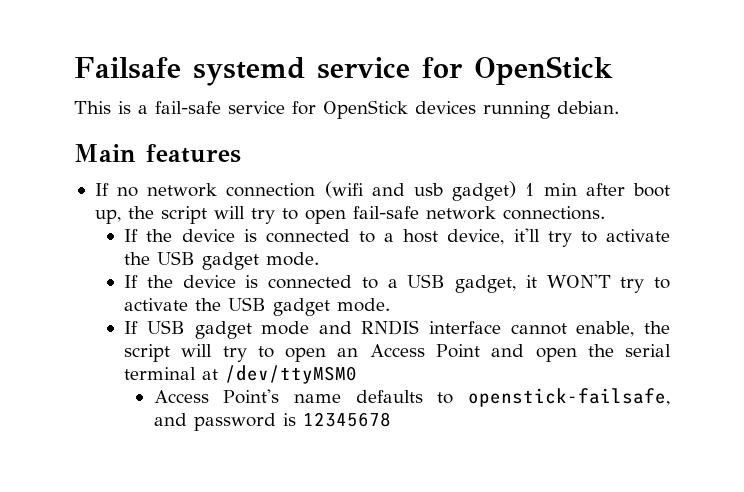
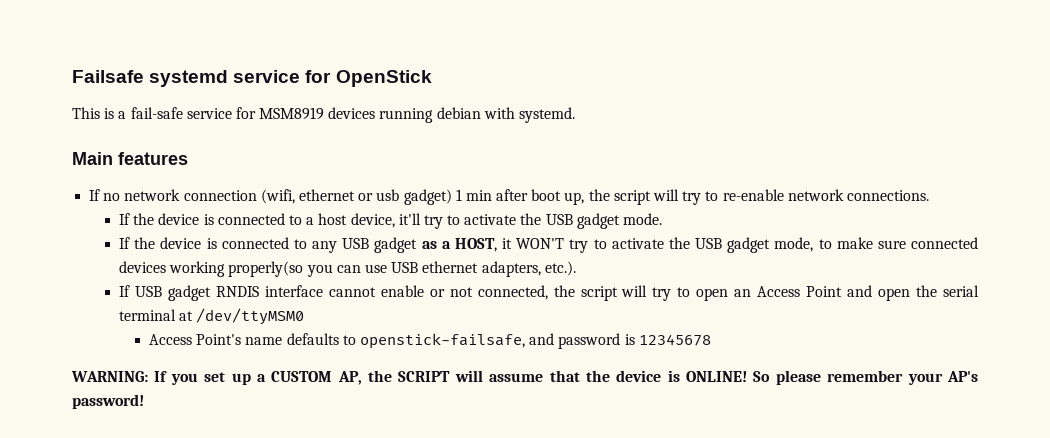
[323,100,408,119] OpenStick -> [259,107,325,120] MSM8919
[557,101,619,114] debian. -> [436,107,576,123] debian with systemd.
[324,181,405,198] (wifi and -> [260,189,374,204] (wifi, ethernet or
[304,206,419,224] open fail-safe -> [722,189,784,201] re-enable
[387,274,517,293] a USB gadget, -> [312,237,497,253] any USB gadget as a HOST,
[337,298,391,312] mode. -> [774,237,978,252] [119,261,576,277] mode, to make sure connected devices working properly(so you can use USB ethernet adapters, etc.).
[261,321,352,335] mode and -> (211, 293) none
[576,321,635,337] enable, -> [380,285,548,300] enable or not connected,
(391, 419) none -> [71,370,979,385] [72,394,144,409] // WARNING: If you set up a CUSTOM AP, the SCRIPT will assume that the device is ONLINE! So please remember your AP's password!

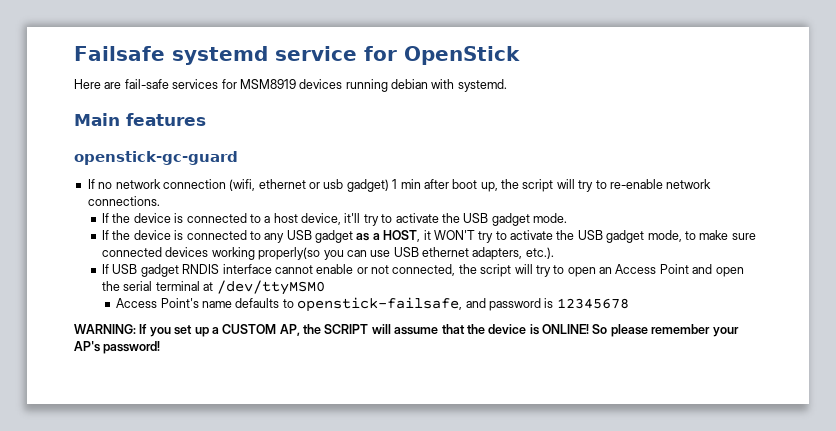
[72,107,232,119] This is a fail-safe service -> [74,79,219,89] Here are fail-safe services
(188, 158) none -> [74,151,238,165] // openstick-gc-guard

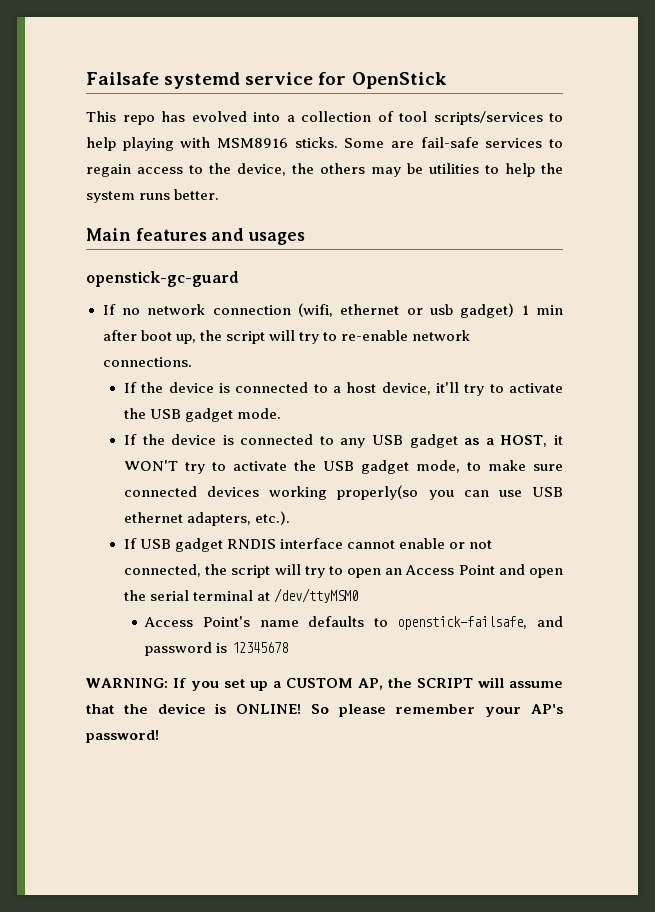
[74,79,507,92] Here are fail-safe services for MSM8919 devices running debian with systemd. -> [86,111,563,125] [86,137,563,151] [86,163,563,177] [86,189,220,203] This repo has evolved into a collection of tool scripts/services to help playing with MSM8916 sticks. Some are fail-safe services to regain access to the device, the others may be utilities to help the system runs better.
(206, 119) none -> [211,228,306,245] and usages

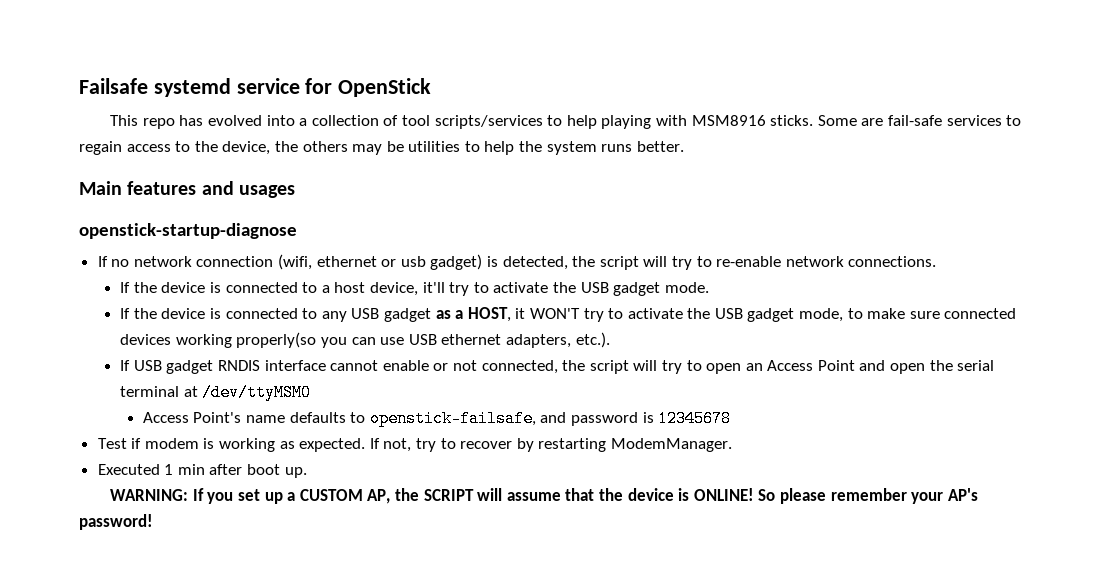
[86,271,239,287] openstick-gc-guard -> [79,223,297,239] openstick-startup-diagnose
[521,305,564,315] [102,330,196,344] 1 min after boot up, -> [487,256,568,270] is detected,
(288, 647) none -> [97,438,732,452] [97,464,307,478] // Test if modem is working as expected. If not, try to recover by restarting ModemManager. // Executed 1 min after boot up.

